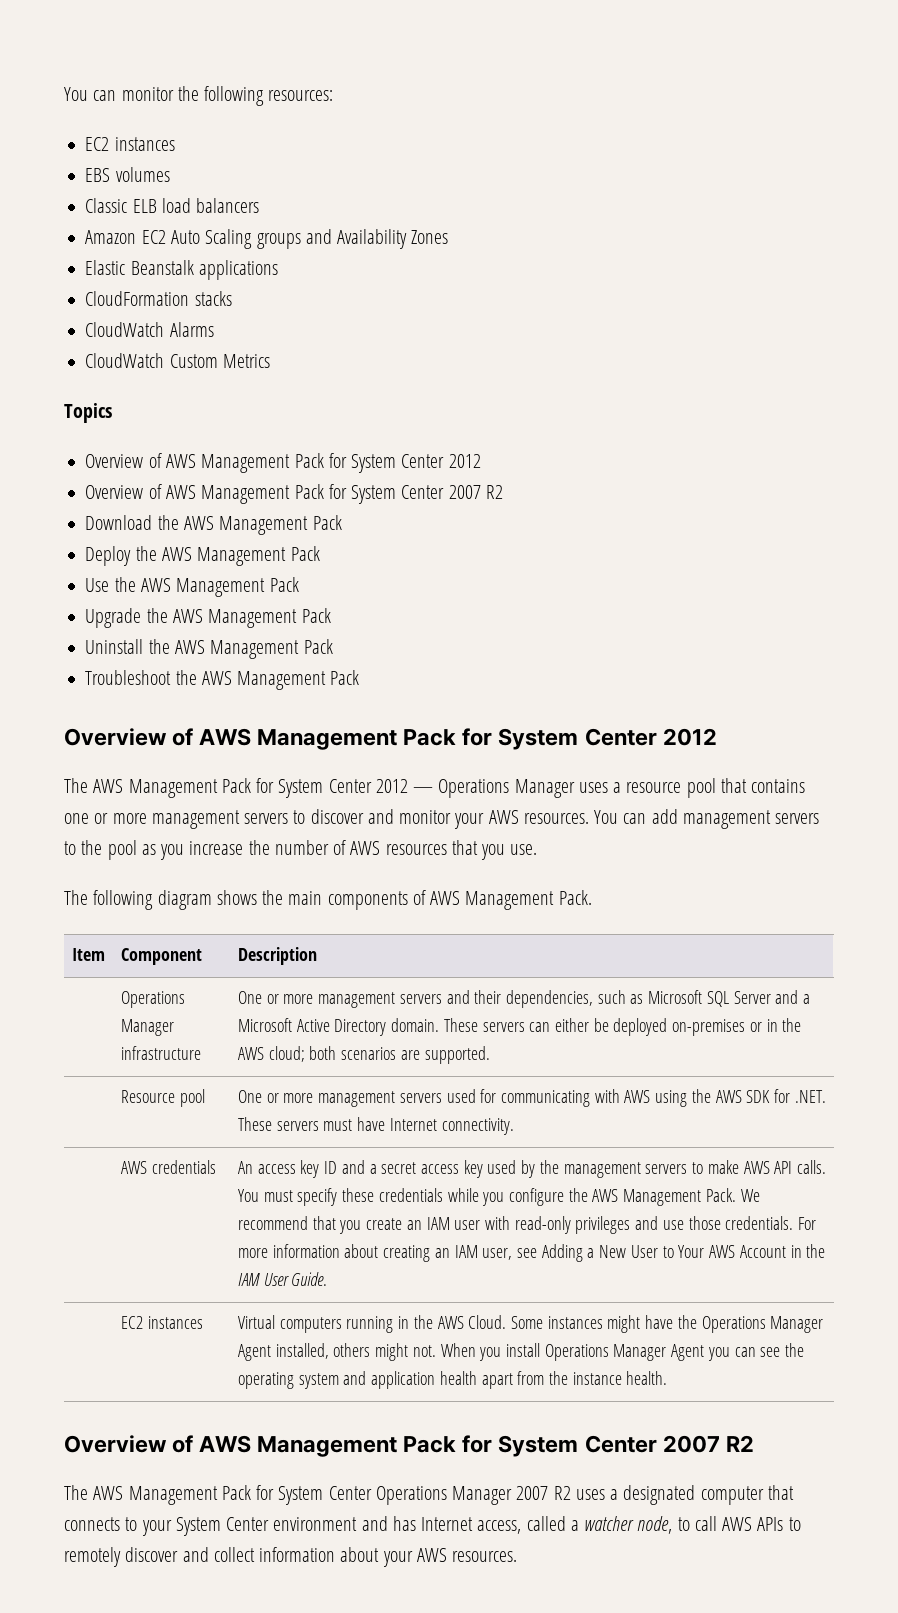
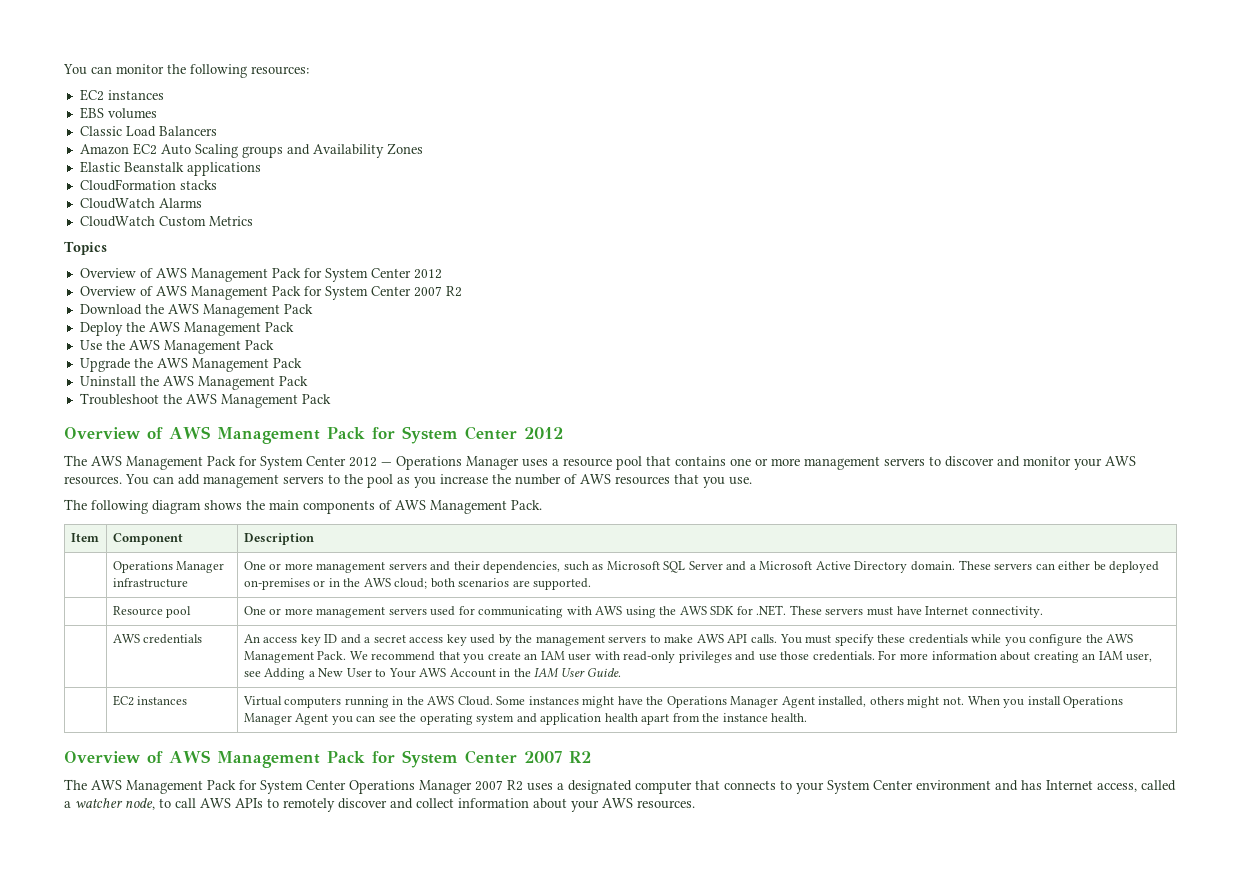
[132,198,260,213] ELB load balancers -> [125,126,217,137] Load Balancers

